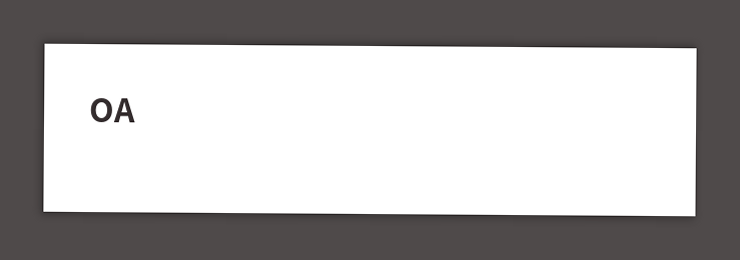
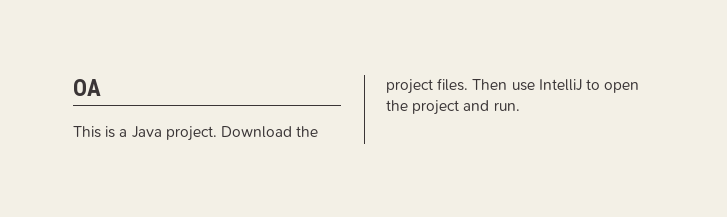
(136, 110) none -> [73,126,319,141] [386,78,640,94] [386,100,520,115] // This is a Java project. Download the project files. Then use IntelliJ to open the project and run.

